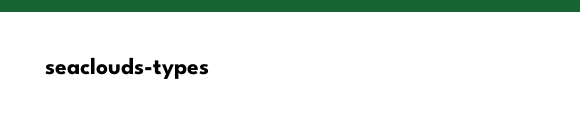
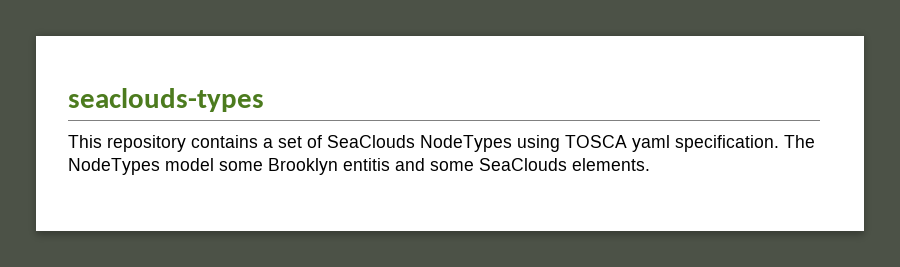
(209, 68) none -> [68,135,815,152] [68,158,650,175] // This repository contains a set of SeaClouds NodeTypes using TOSCA yaml specification. The NodeTypes model some Brooklyn entitis and some SeaClouds elements.

